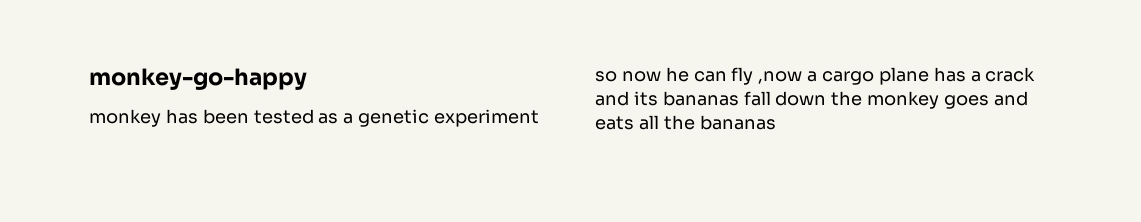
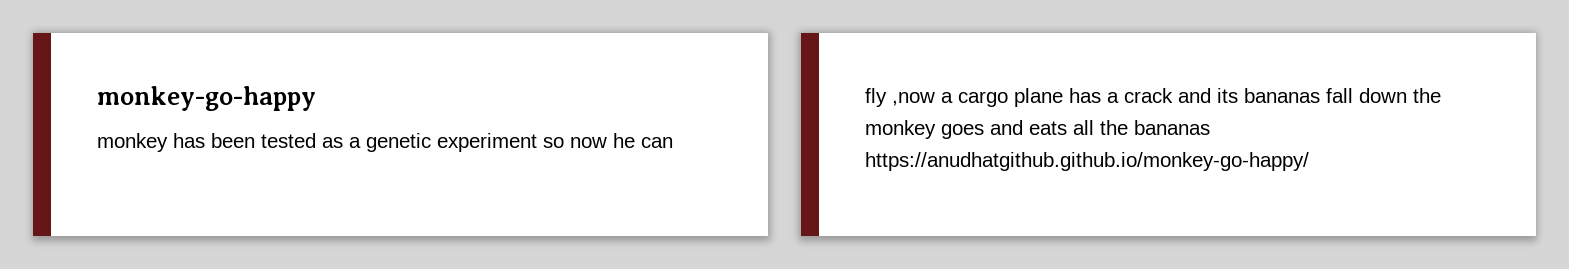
(776, 122) none -> [865,152,1309,171] https://anudhatgithub.github.io/monkey-go-happy/

